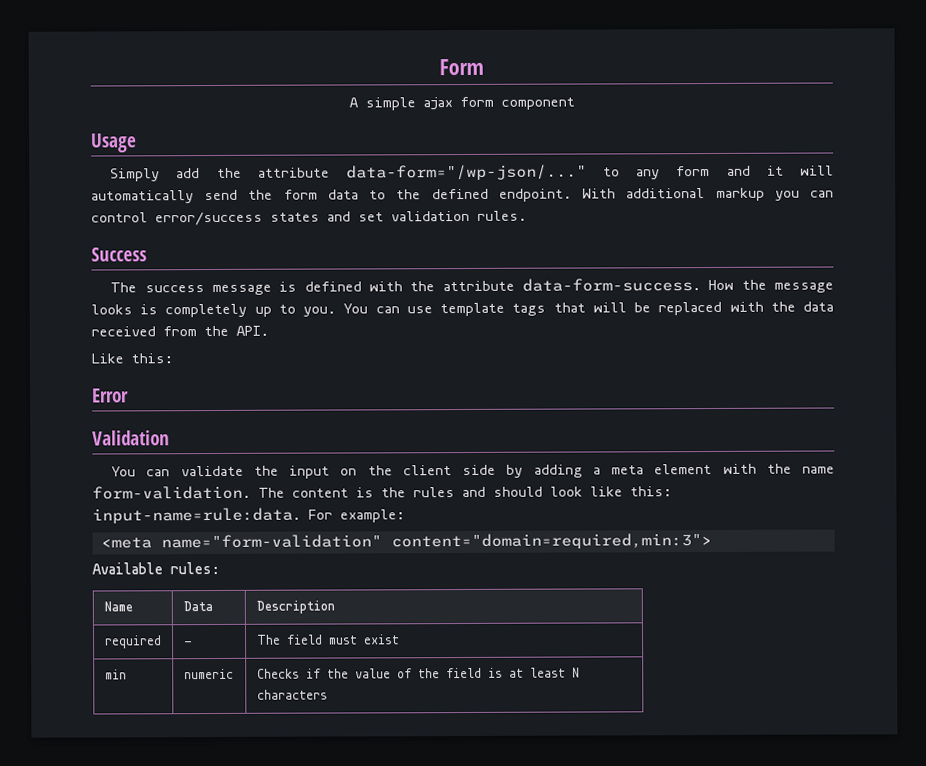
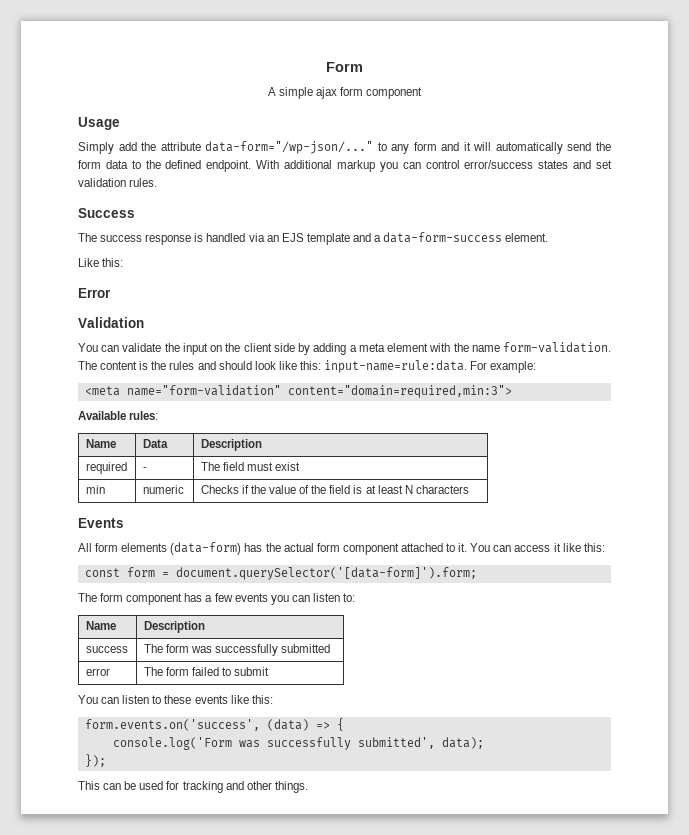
[211,278,834,296] [91,301,835,318] [91,325,269,337] message is defined with the attribute data-form-success. How the message looks is completely up to you. You can use template tags that will be replaced with the data received from the API. -> [145,232,549,245] response is handled via an EJS template and a data-form-success element.
(328, 694) none -> [78,518,124,528] [78,542,605,555] [84,567,477,580] [78,593,356,605] [85,621,116,630] [143,621,205,633] [85,646,128,653] [143,644,331,656] [85,668,110,676] [143,667,270,676] [78,695,273,704] [84,718,344,731] [112,737,484,750] [84,754,106,767] [78,781,308,793] // Events // All form elements (data-form) has the actual form component attached to it. You can access it like this: // const form = document.querySelector('[data-form]').form; // The form component has a few events you can listen to: // Name | Description // success | The form was successfully submitted // error | The form failed to submit // You can listen to these events like this: // form.events.on('success', (data) => { // console.log('Form was successfully submitted', data); // }); // This can be used for tracking and other things.

